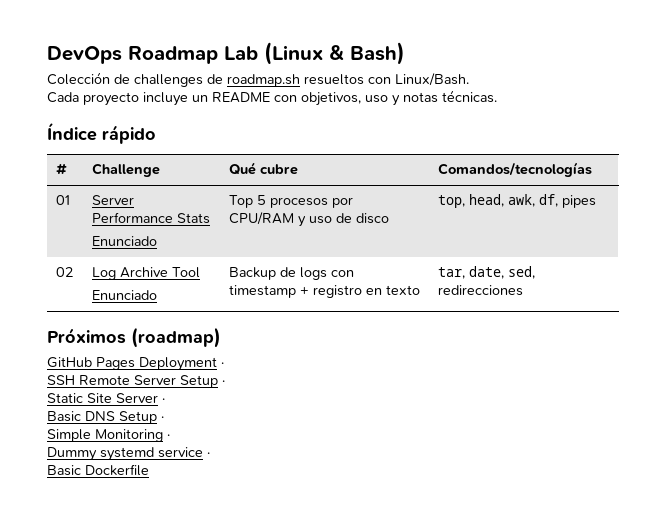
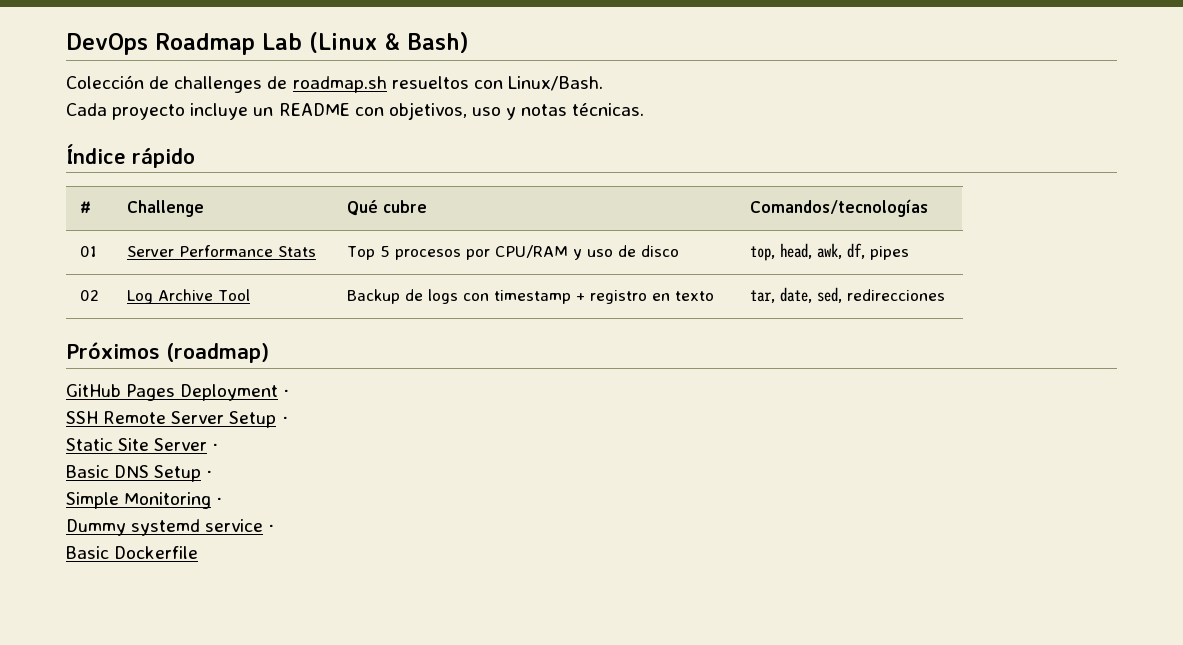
[92,236,158,246] // Enunciado -> (316, 251) none
[92,290,158,300] // Enunciado -> (250, 295) none

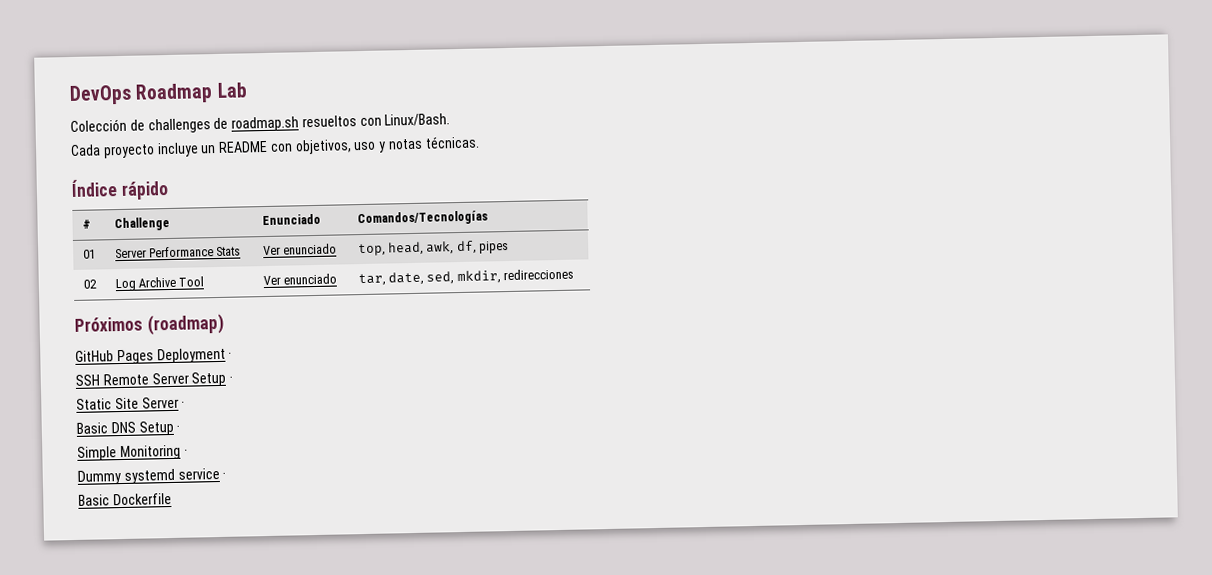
[309,32,469,53] (Linux & Bash) -> (248, 90) none
[346,200,427,216] [749,199,928,217] Qué cubre | Comandos/tecnologías -> [261,213,321,226] [356,210,488,227] Enunciado | Comandos/Tecnologías
[346,245,679,260] Top 5 procesos por CPU/RAM y uso de disco -> [262,243,338,256] Ver enunciado
[346,289,714,304] Backup de logs con timestamp + registro en texto -> [262,273,338,286] Ver enunciado
(842, 295) none -> [456,270,501,285] mkdir,

